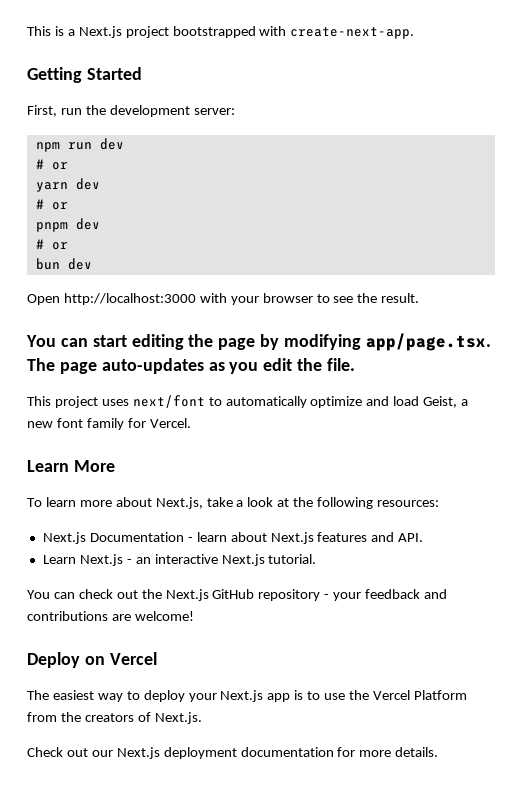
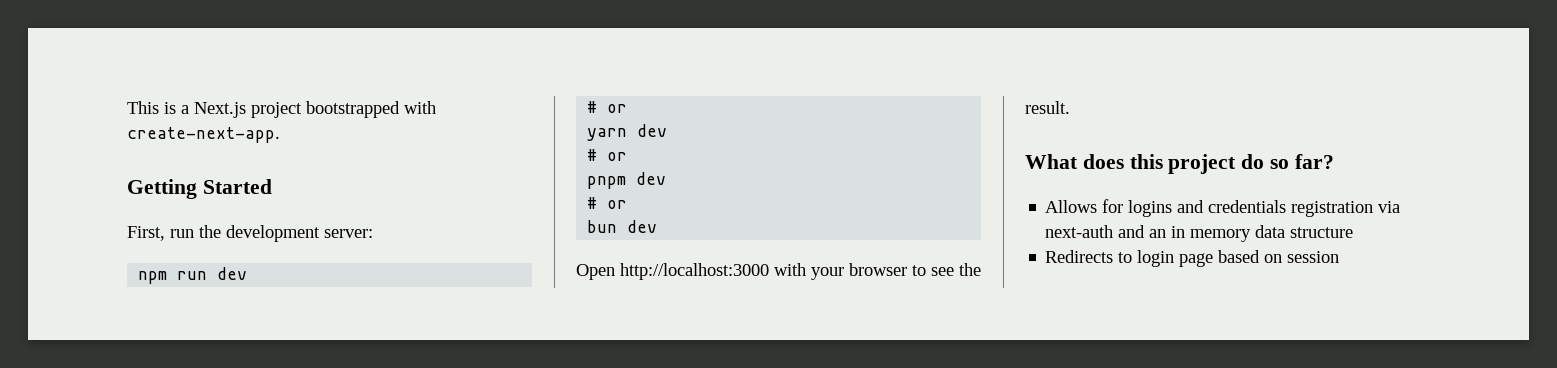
[26,333,491,351] [27,358,356,374] [27,395,469,408] [27,418,191,430] [27,460,115,472] [27,497,440,509] [42,532,424,544] [42,554,317,566] [27,589,448,601] [27,611,194,621] [27,652,157,668] [27,690,467,702] [27,712,202,724] [27,747,439,759] You can start editing the page by modifying app/page.tsx. The page auto-updates as you edit the file. // This project uses next/font to automatically optimize and load Geist, a new font family for Vercel. // Learn More // To learn more about Next.js, take a look at the following resources: // Next.js Documentation - learn about Next.js features and API. // Learn Next.js - an interactive Next.js tutorial. // You can check out the Next.js GitHub repository - your feedback and contributions are welcome! // Deploy on Vercel // The easiest way to deploy your Next.js app is to use the Vercel Platform from the creators of Next.js. // Check out our Next.js deployment documentation for more details. -> [1025,154,1334,174] [1045,199,1401,217] [1045,225,1354,242] [1045,250,1340,267] What does this project do so far? // Allows for logins and credentials registration via next-auth and an in memory data structure // Redirects to login page based on session

